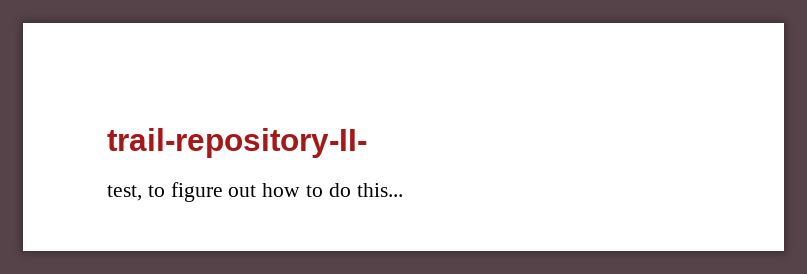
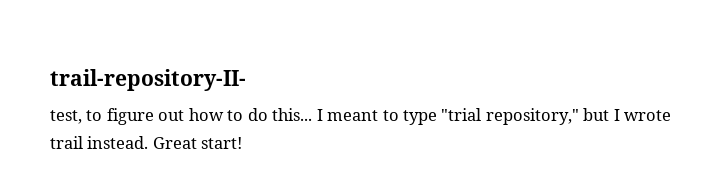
(403, 190) none -> [316,108,672,125] [50,136,243,149] I meant to type "trial repository," but I wrote trail instead. Great start!

